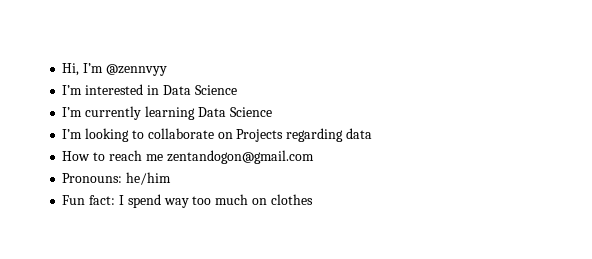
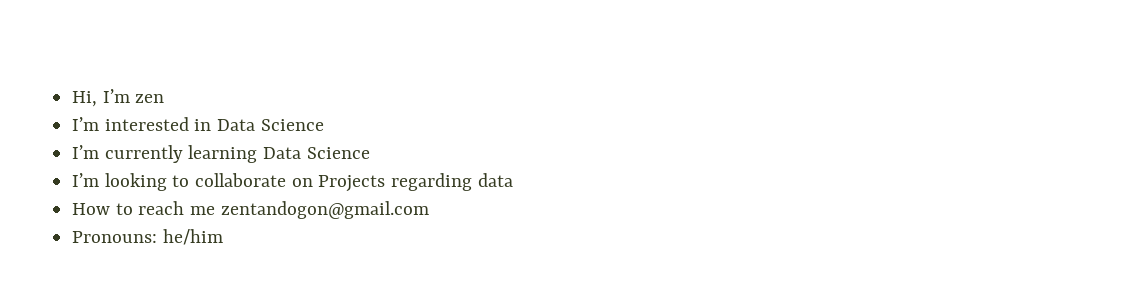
[105,64,167,76] @zennvyy -> [135,94,165,103] zen
[62,194,313,208] // Fun fact: I spend way too much on clothes -> (223, 237) none

